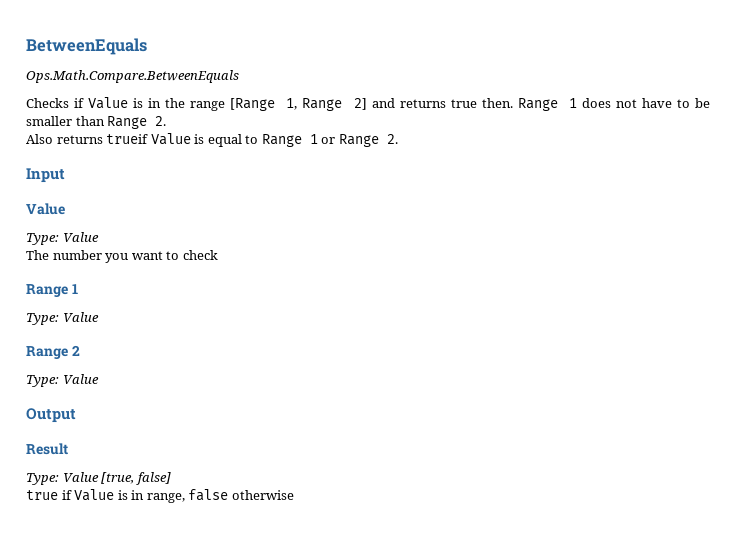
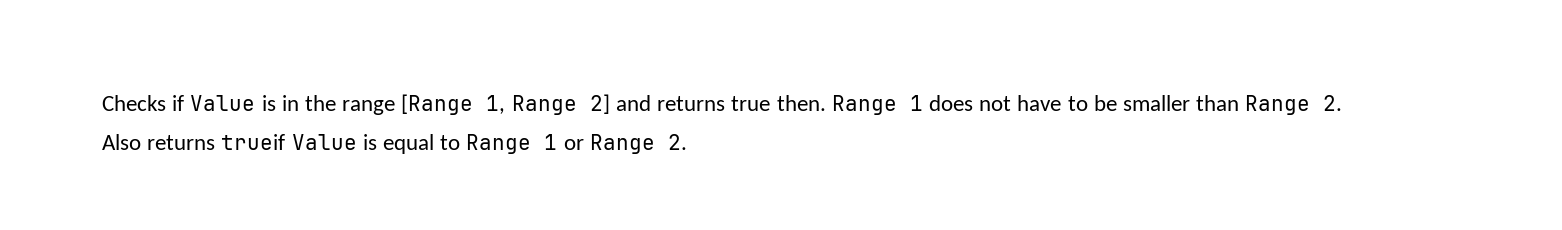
[26,38,147,55] [26,70,239,83] BetweenEquals // Ops.Math.Compare.BetweenEquals // -> (102, 103) none
[26,168,65,183] [26,203,65,215] [26,232,99,245] [26,250,218,263] [26,284,78,297] [26,312,99,325] [26,345,80,359] [26,374,99,387] [26,408,76,423] [26,443,68,455] [26,472,171,485] [26,489,294,503] // Input // Value // Type: Value // The number you want to check // Range 1 // Type: Value // Range 2 // Type: Value // Output // Result // Type: Value [true, false] // true if Value is in range, false otherwise -> (687, 142) none

